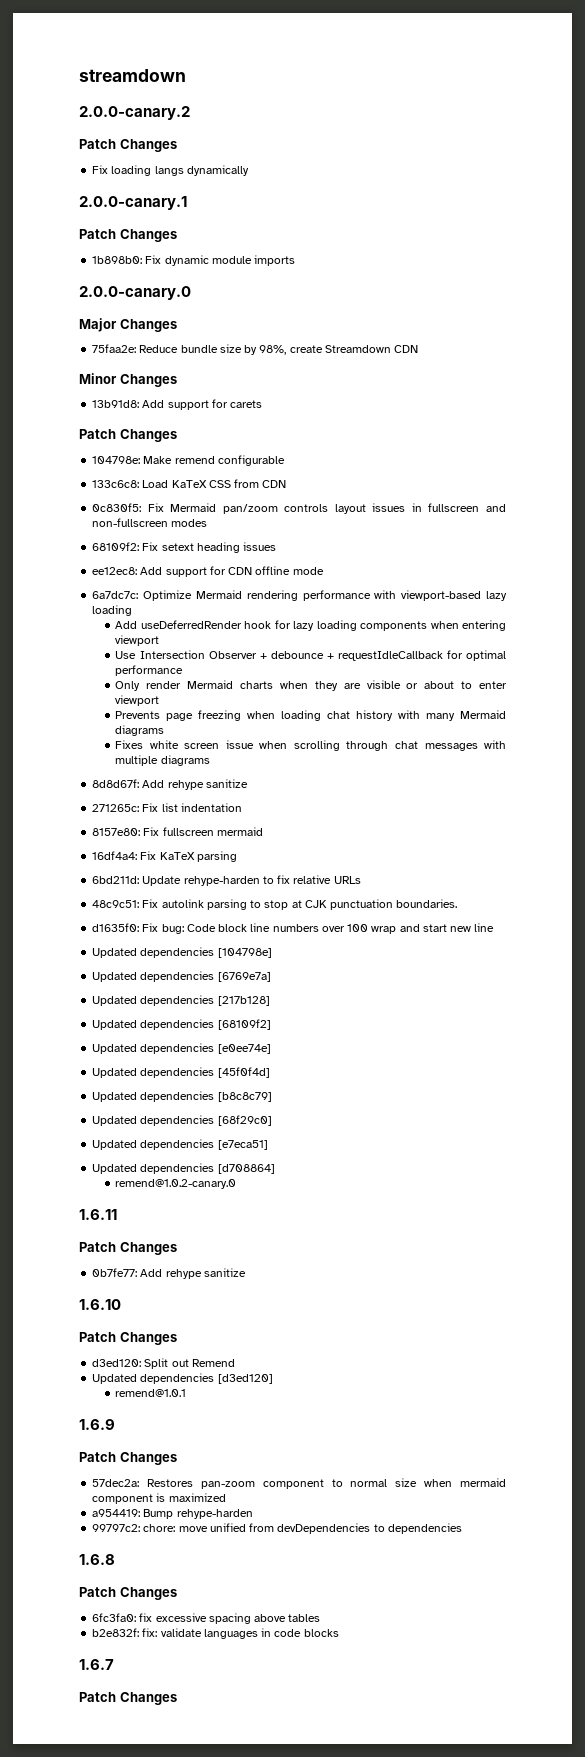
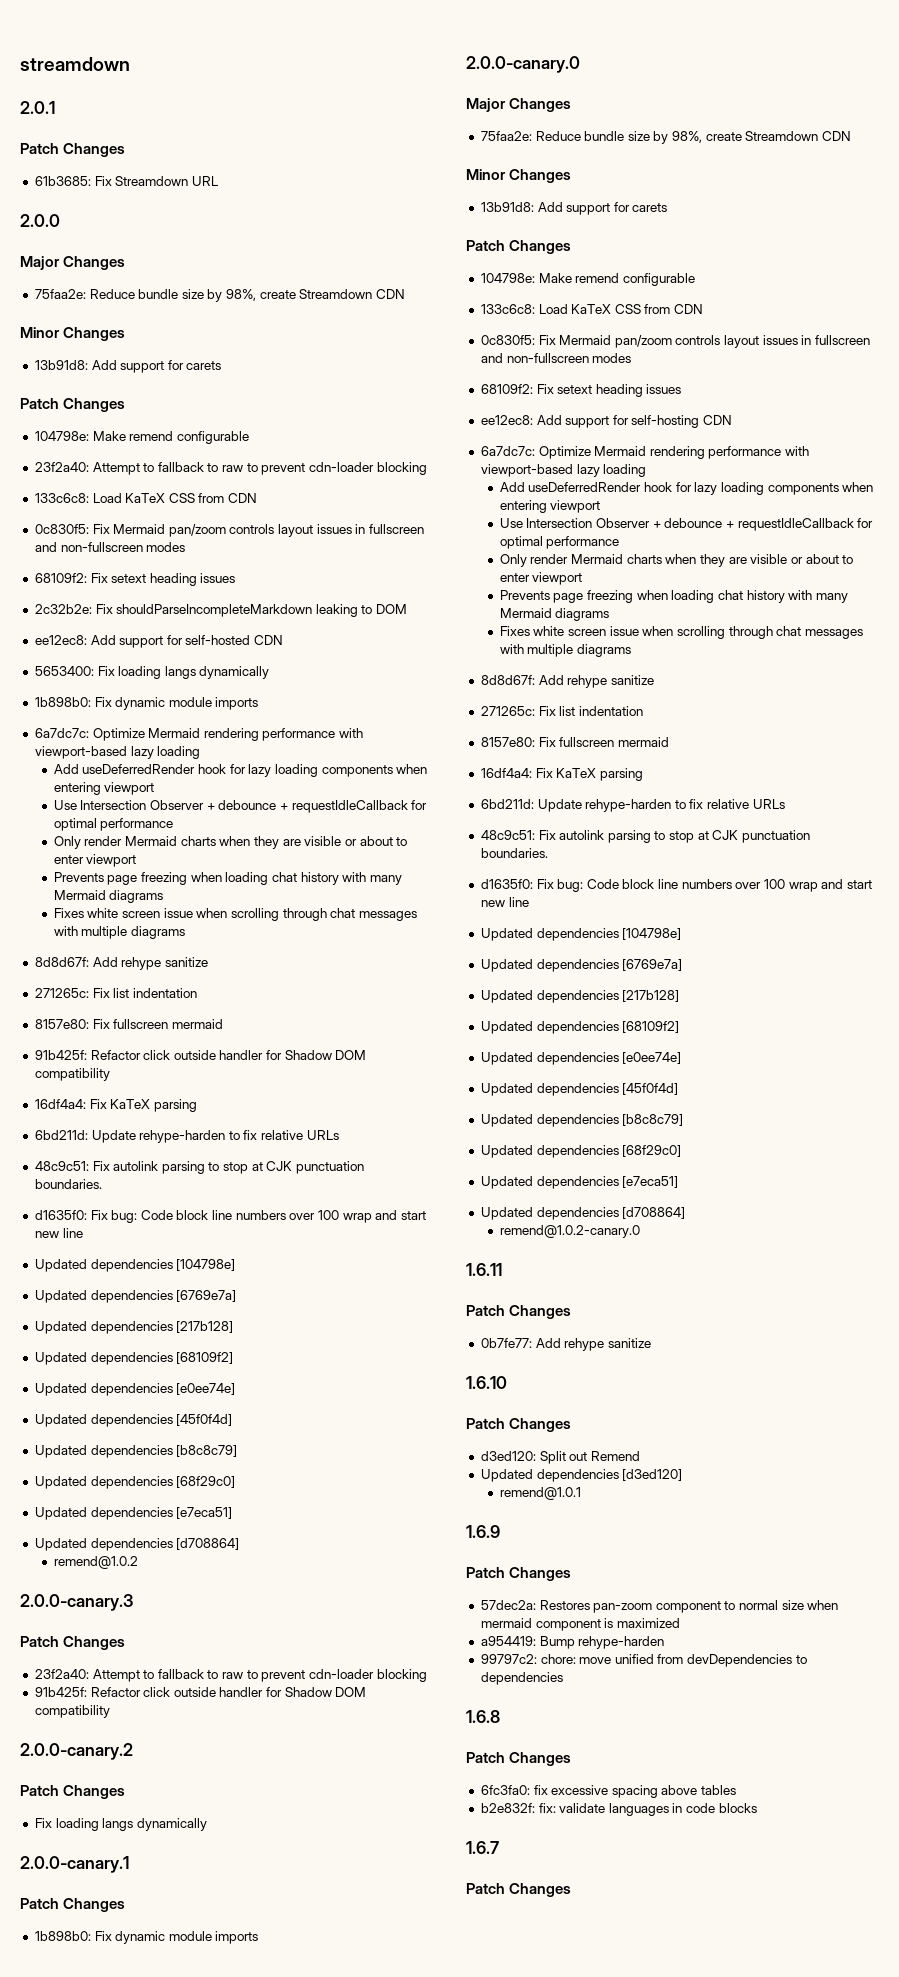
(186, 75) none -> [20,101,55,114] [20,143,126,157] [34,176,218,186] [20,214,60,227] [20,256,126,270] [34,289,406,302] [20,327,126,341] [34,360,222,373] [20,398,126,412] [34,431,249,444] [34,462,427,475] [34,493,258,503] [34,524,425,537] [34,542,186,552] [34,573,236,586] [34,604,408,617] [34,635,284,648] [34,666,270,679] [34,697,259,710] [34,728,364,741] [34,746,201,759] [53,764,428,777] [53,782,155,795] [53,800,428,813] [53,818,174,831] [53,836,408,849] [53,854,137,867] [53,872,402,885] [53,890,164,903] [53,908,417,921] [53,926,186,939] [34,957,208,970] [34,988,197,998] [34,1019,223,1029] [34,1050,367,1060] [34,1068,110,1081] [34,1099,197,1112] [34,1130,339,1143] [34,1161,365,1174] [34,1179,102,1189] [34,1210,426,1223] [34,1228,83,1238] [34,1259,236,1272] [34,1290,237,1303] [34,1321,234,1334] [34,1352,234,1365] [34,1383,236,1396] [34,1414,233,1427] [34,1445,238,1458] [34,1476,236,1489] [34,1507,233,1520] [34,1538,240,1551] [53,1556,138,1569] [20,1594,133,1611] [20,1636,126,1650] [34,1669,427,1682] [34,1687,367,1697] [34,1705,110,1718] // 2.0.1 // Patch Changes // 61b3685: Fix Streamdown URL // 2.0.0 // Major Changes // 75faa2e: Reduce bundle size by 98%, create Streamdown CDN // Minor Changes // 13b91d8: Add support for carets // Patch Changes // 104798e: Make remend configurable // 23f2a40: Attempt to fallback to raw to prevent cdn-loader blocking // 133c6c8: Load KaTeX CSS from CDN // 0c830f5: Fix Mermaid pan/zoom controls layout issues in fullscreen and non-fullscreen modes // 68109f2: Fix setext heading issues // 2c32b2e: Fix shouldParseIncompleteMarkdown leaking to DOM // ee12ec8: Add support for self-hosted CDN // 5653400: Fix loading langs dynamically // 1b898b0: Fix dynamic module imports // 6a7dc7c: Optimize Mermaid rendering performance with viewport-based lazy loading // Add useDeferredRender hook for lazy loading components when entering viewport // Use Intersection Observer + debounce + requestIdleCallback for optimal performance // Only render Mermaid charts when they are visible or about to enter viewport // Prevents page freezing when loading chat history with many Mermaid diagrams // Fixes white screen issue when scrolling through chat messages with multiple diagrams // 8d8d67f: Add rehype sanitize // 271265c: Fix list indentation // 8157e80: Fix fullscreen mermaid // 91b425f: Refactor click outside handler for Shadow DOM compatibility // 16df4a4: Fix KaTeX parsing // 6bd211d: Update rehype-harden to fix relative URLs // 48c9c51: Fix autolink parsing to stop at CJK punctuation boundaries. // d1635f0: Fix bug: Code block line numbers over 100 wrap and start new line // Updated dependencies [104798e] // Updated dependencies [6769e7a] // Updated dependencies [217b128] // Updated dependencies [68109f2] // Updated dependencies [e0ee74e] // Updated dependencies [45f0f4d] // Updated dependencies [b8c8c79] // Updated dependencies [68f29c0] // Updated dependencies [e7eca51] // Updated dependencies [d708864] // remend@1.0.2 // 2.0.0-canary.3 // Patch Changes // 23f2a40: Attempt to fallback to raw to prevent cdn-loader blocking // 91b425f: Refactor click outside handler for Shadow DOM compatibility
[228,566,324,575] CDN offline mode -> [631,415,733,428] self-hosting CDN

